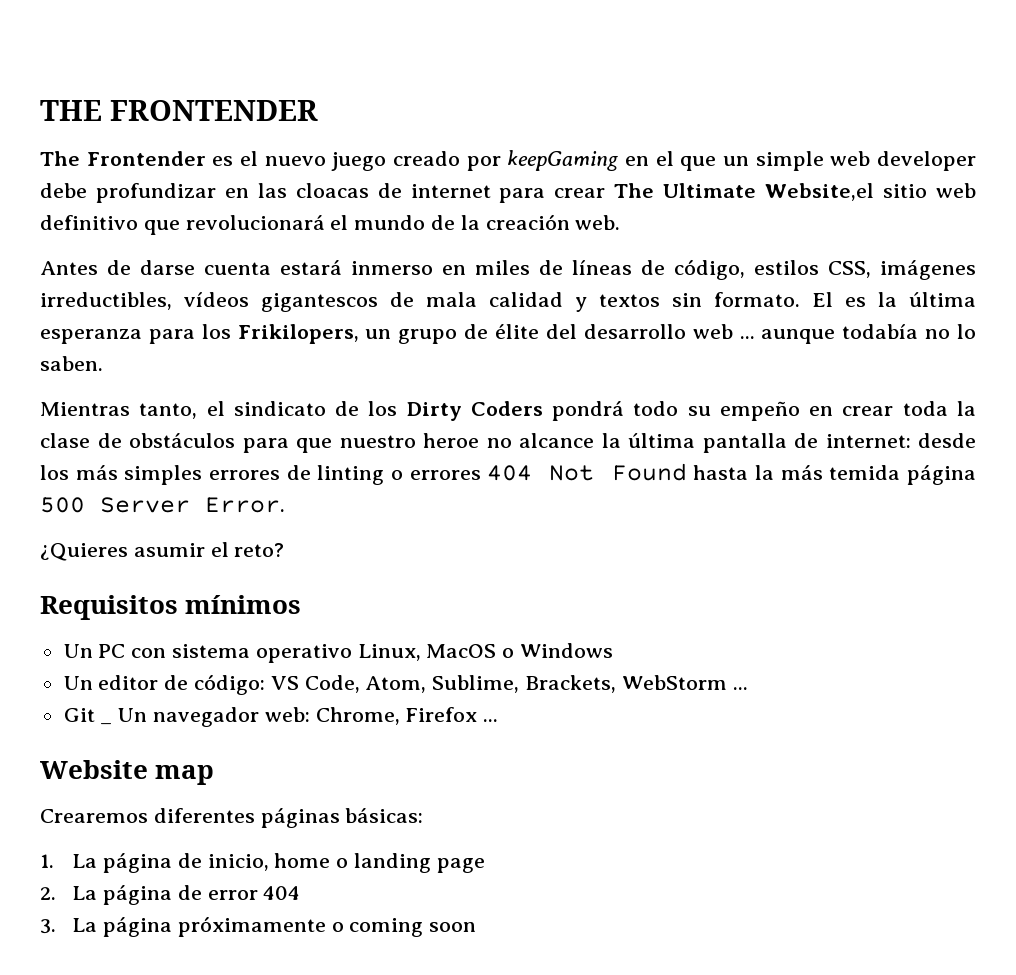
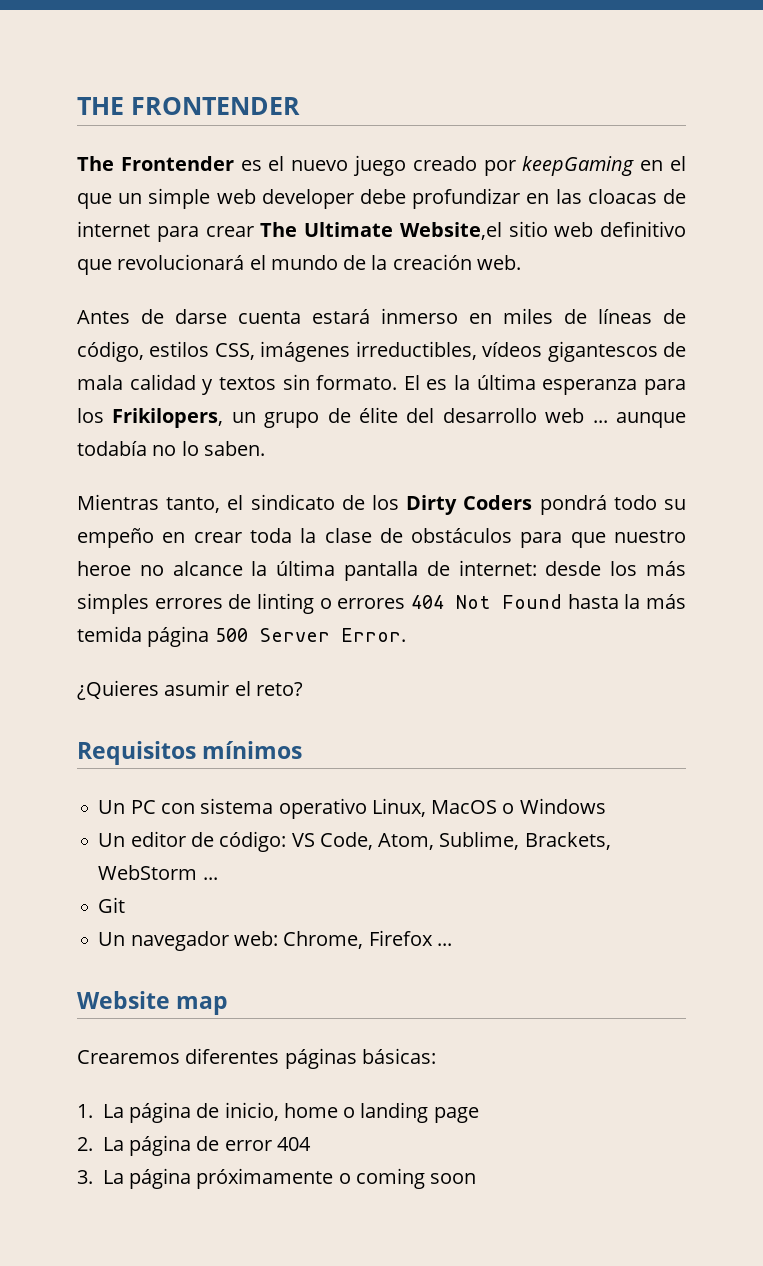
[100,722,113,725] _ -> (126, 905) //

